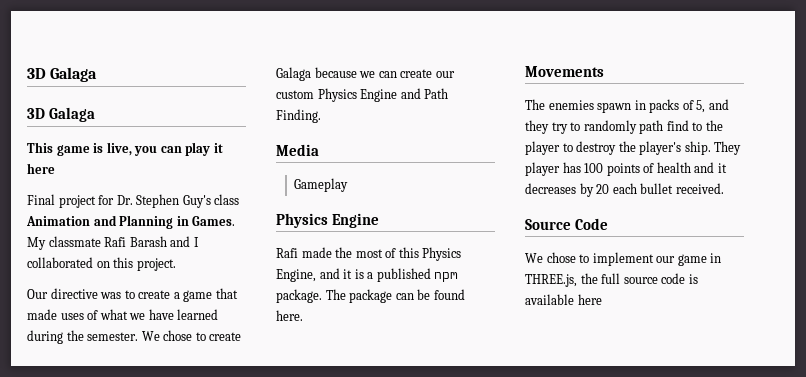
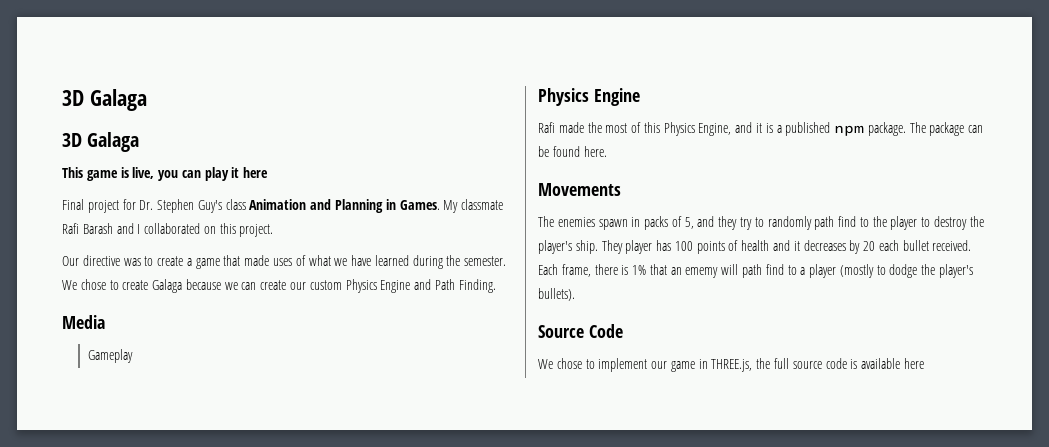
(724, 188) none -> [538,264,974,278] [538,288,575,301] Each frame, there is 1% that an ememy will path find to a player (mostly to dodge the player's bullets).

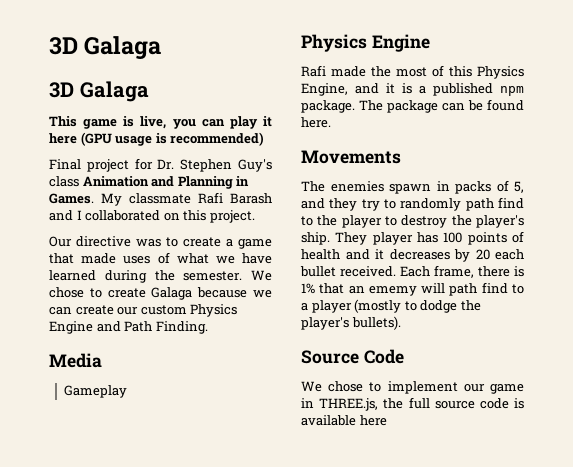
(269, 172) none -> [80,132,265,146] (GPU usage is recommended)

